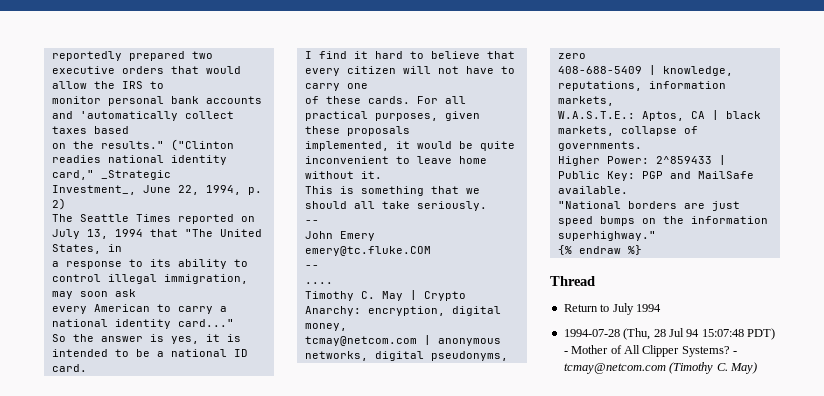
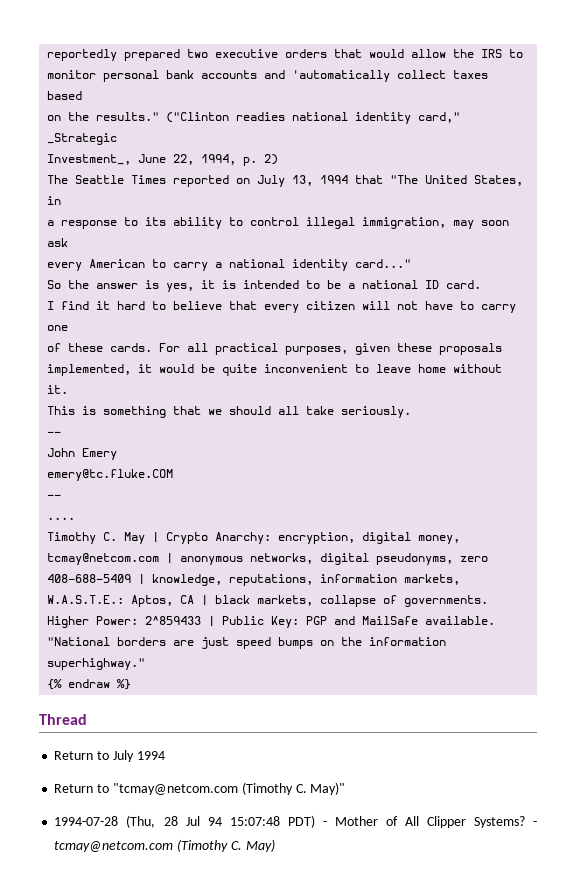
(661, 308) none -> [54,782,346,795] // Return to "tcmay@netcom.com (Timothy C. May)"

